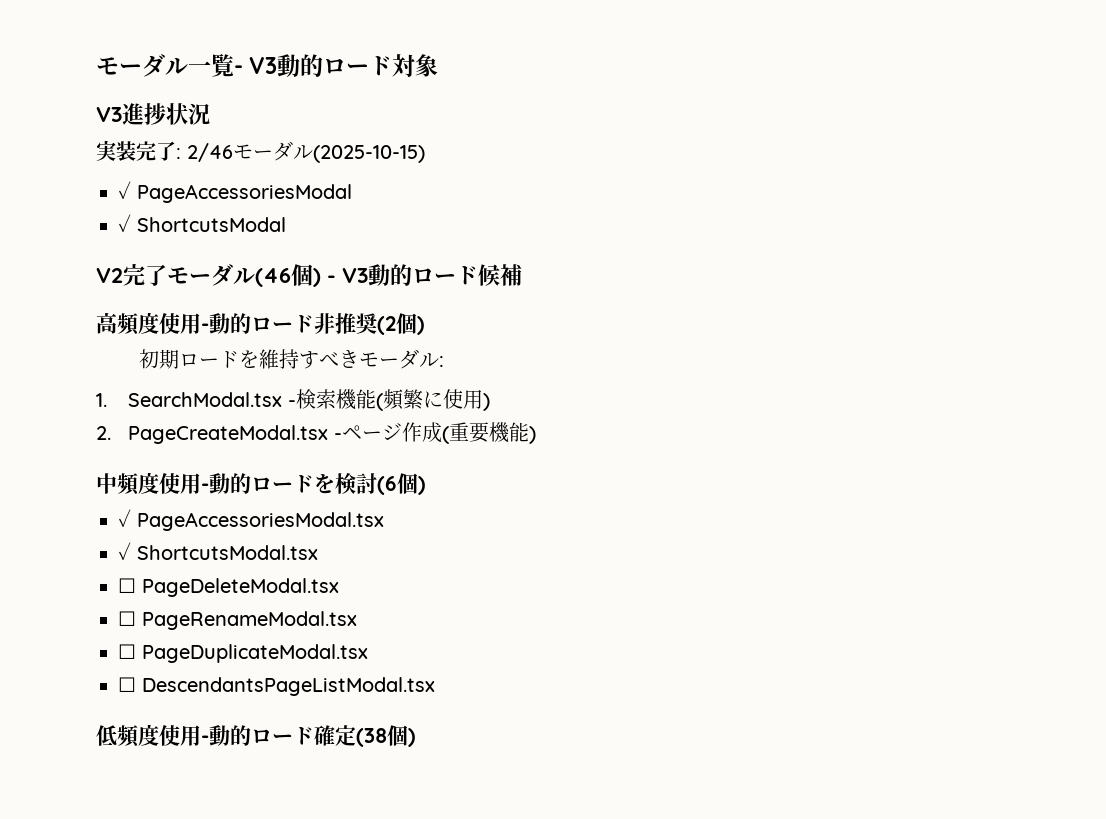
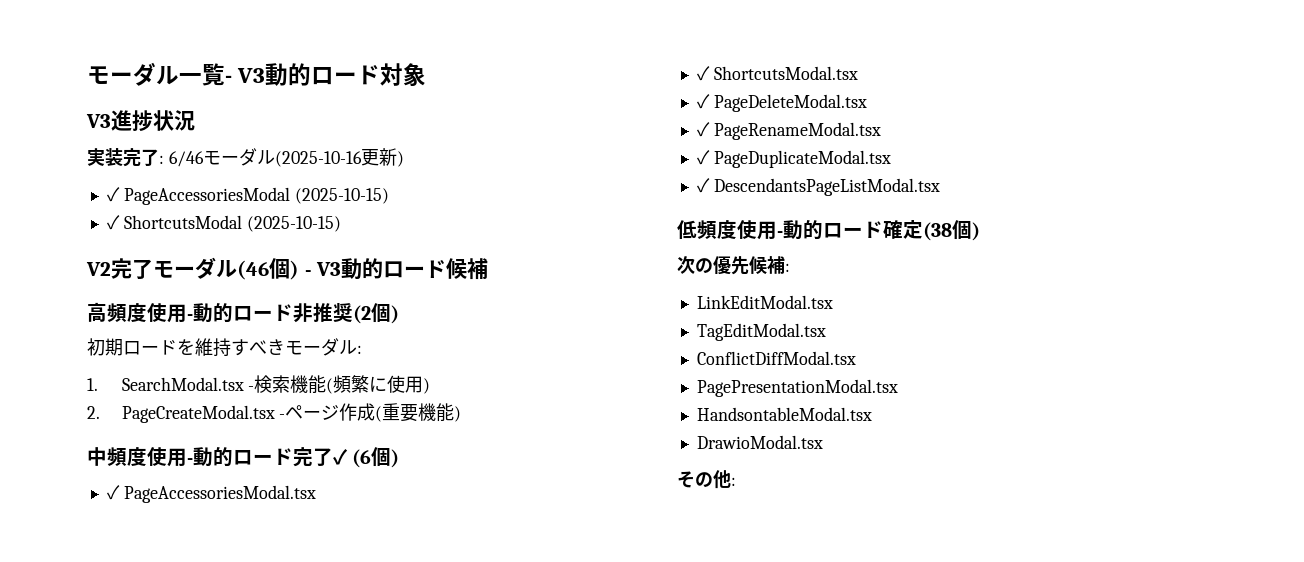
[187,141,425,163] [118,181,352,203] 2/46モーダル(2025-10-15) // ✓ PageAccessoriesModal -> [168,148,404,167] [106,187,389,205] 6/46モーダル(2025-10-16更新) // ✓ PageAccessoriesModal (2025-10-15)
(286, 224) none -> [246,216,341,232] (2025-10-15)
[314,473,377,494] を検討 -> [293,447,348,467] 完了✓
[118,578,136,593] ☐ -> [696,94,710,109] ✓
[118,611,136,626] ☐ -> [696,122,710,137] ✓
[118,644,136,659] ☐ -> [696,150,710,165] ✓
[118,677,136,692] ☐ -> [696,178,710,193] ✓
(416, 737) none -> [677,256,790,275] [696,295,833,309] [696,323,826,341] [696,351,856,365] [696,379,898,397] [696,407,872,421] [696,435,823,449] [677,470,736,489] // 次の優先候補: // LinkEditModal.tsx // TagEditModal.tsx // ConflictDiffModal.tsx // PagePresentationModal.tsx // HandsontableModal.tsx // DrawioModal.tsx // その他:

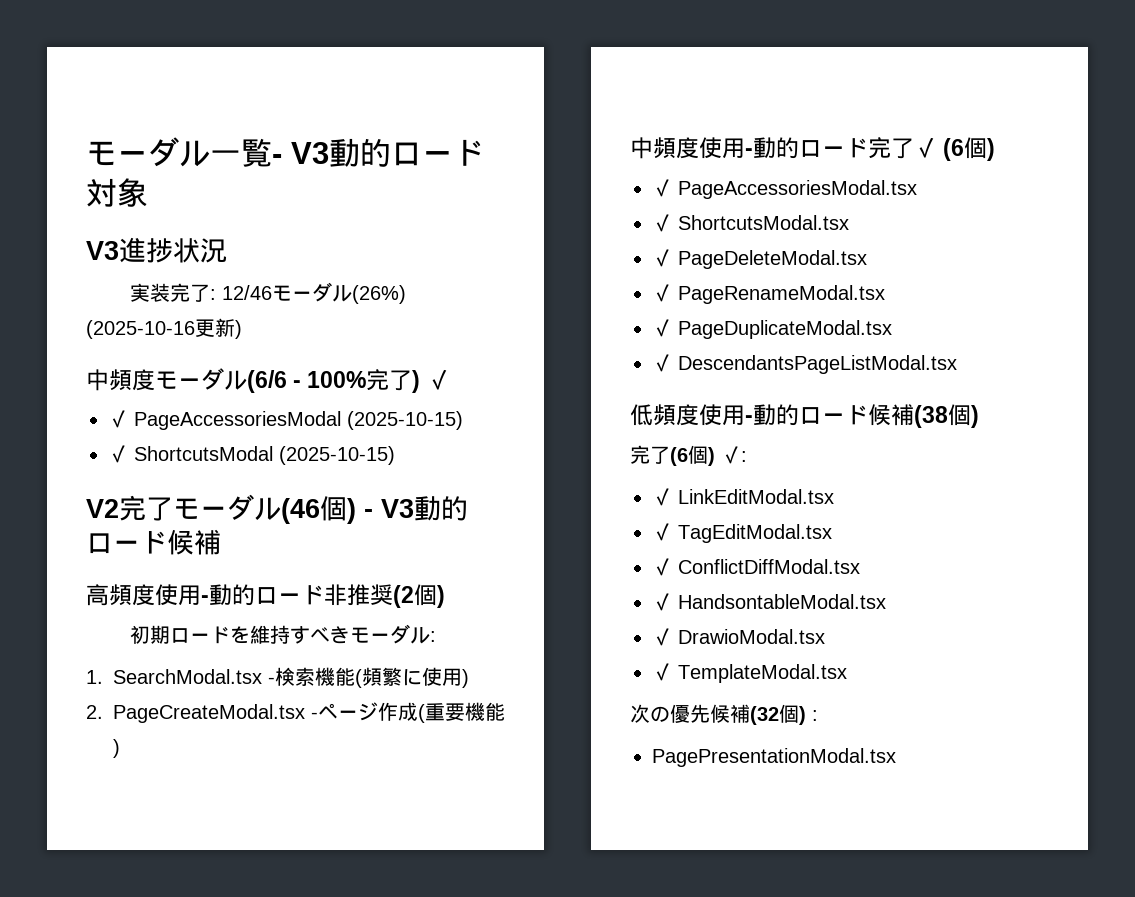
[168,148,275,167] 6/46モーダル -> [221,282,406,304] 12/46モーダル(26%)
(404, 159) none -> [86,368,450,393] // 中頻度モーダル(6/6 - 100%完了) ✓
[883,220,923,239] 確定 -> [868,404,914,426] 候補
(980, 231) none -> [630,445,747,466] [652,488,834,506] [652,523,832,543] [652,558,860,576] [652,593,886,611] [652,628,825,646] [652,663,847,683] // 完了(6個) ✓: // ✓ LinkEditModal.tsx // ✓ TagEditModal.tsx // ✓ ConflictDiffModal.tsx // ✓ HandsontableModal.tsx // ✓ DrawioModal.tsx // ✓ TemplateModal.tsx
[785,263,790,272] [696,295,833,309] [696,323,826,341] [696,351,856,365] [696,379,898,397] [696,407,872,421] [696,435,823,449] [677,470,736,489] : // LinkEditModal.tsx // TagEditModal.tsx // ConflictDiffModal.tsx // PagePresentationModal.tsx // HandsontableModal.tsx // DrawioModal.tsx // その他: -> [750,704,818,725] [652,748,896,767] (32個) : // PagePresentationModal.tsx

